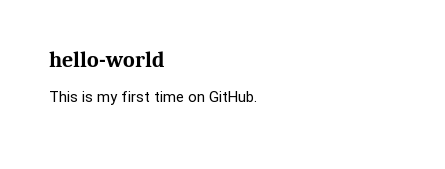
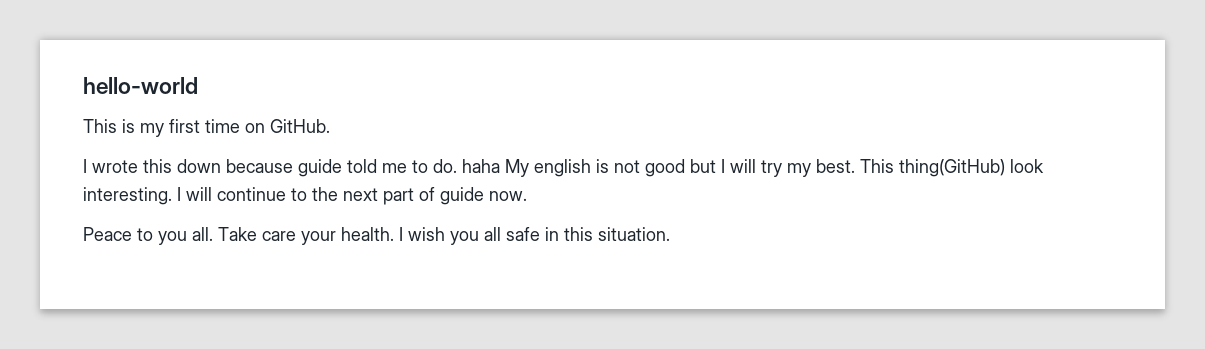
(258, 96) none -> [83,159,1044,177] [83,187,527,205] [83,227,670,245] // I wrote this down because guide told me to do. haha My english is not good but I will try my best. This thing(GitHub) look interesting. I will continue to the next part of guide now. // Peace to you all. Take care your health. I wish you all safe in this situation.

